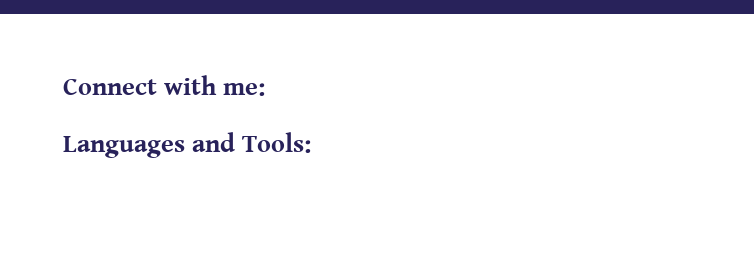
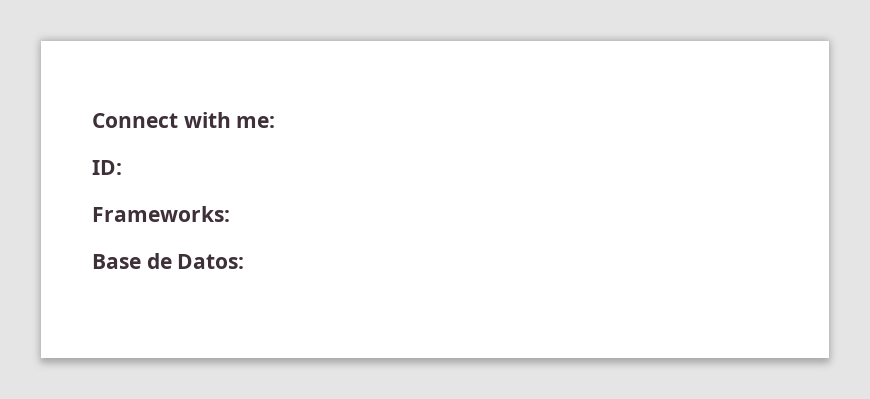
[63,132,312,158] Languages and Tools: -> [92,160,122,175] [92,206,230,222] [92,253,245,269] ID: // Frameworks: // Base de Datos:

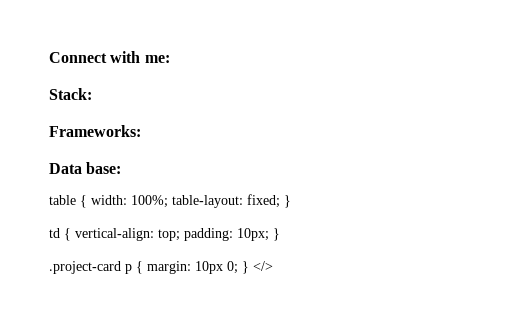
[92,160,122,175] ID: -> [49,88,92,100] Stack:
[92,253,245,269] Base de Datos: -> [49,162,122,174] [49,194,291,208] [49,228,280,241] [49,261,273,274] Data base: // table { width: 100%; table-layout: fixed; } // td { vertical-align: top; padding: 10px; } // .project-card p { margin: 10px 0; } </>

